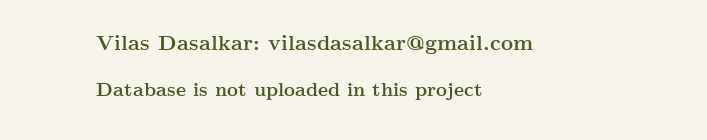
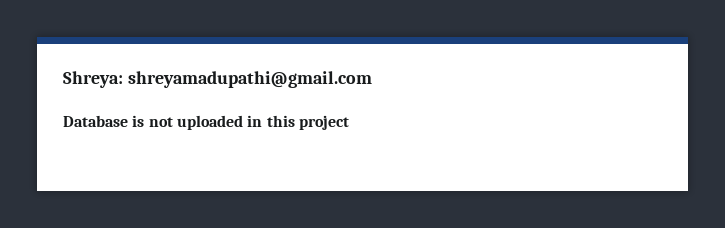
[96,35,533,54] Vilas Dasalkar: vilasdasalkar@gmail.com -> [63,71,372,88] Shreya: shreyamadupathi@gmail.com

